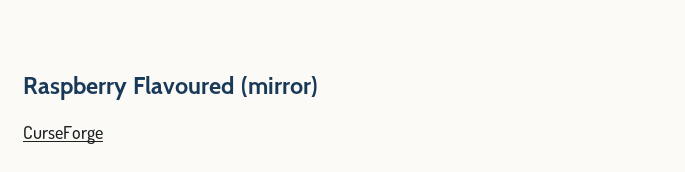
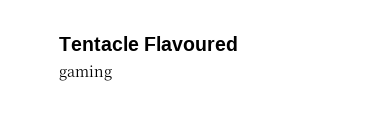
[23,76,127,100] Raspberry -> [59,36,139,51] Tentacle
[240,76,318,97] [23,126,103,144] (mirror) // CurseForge -> [59,65,112,81] // gaming

